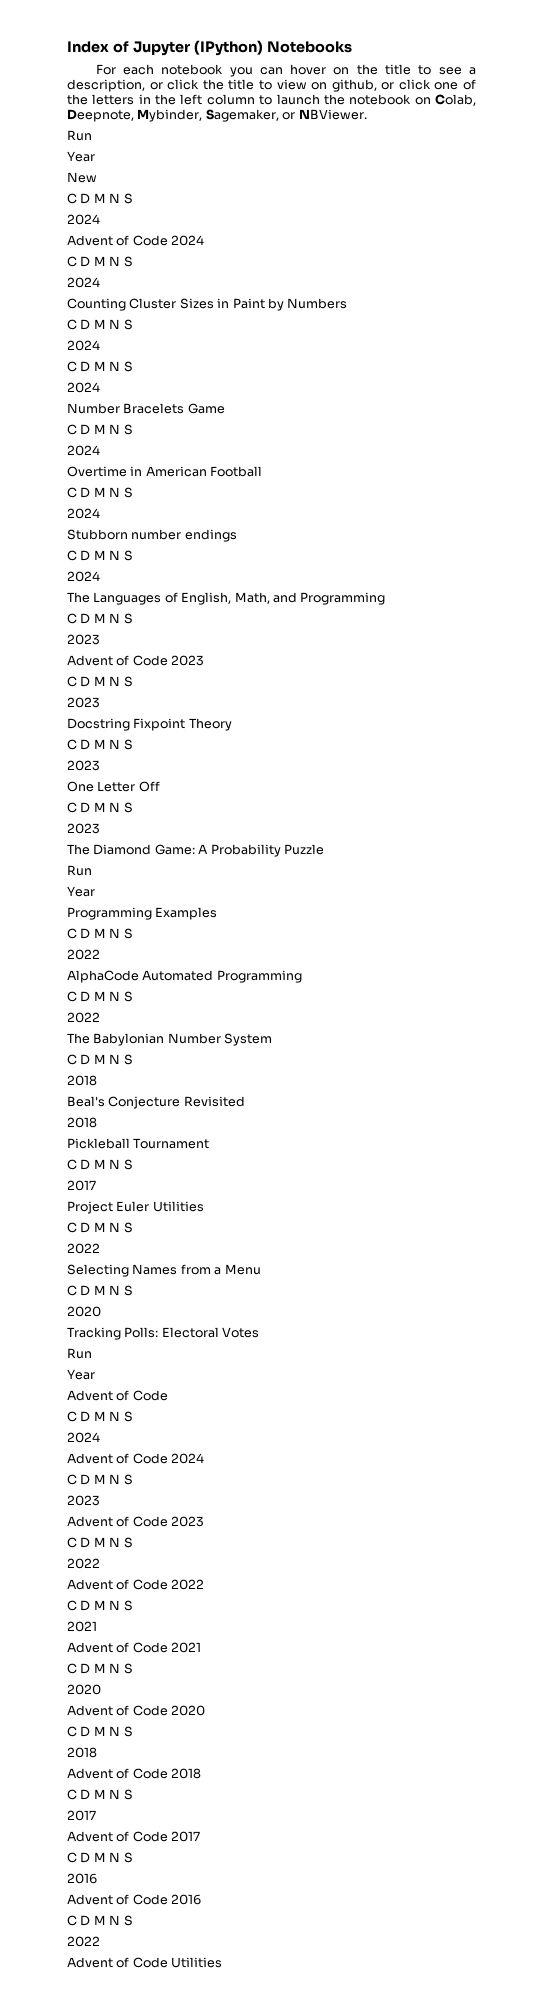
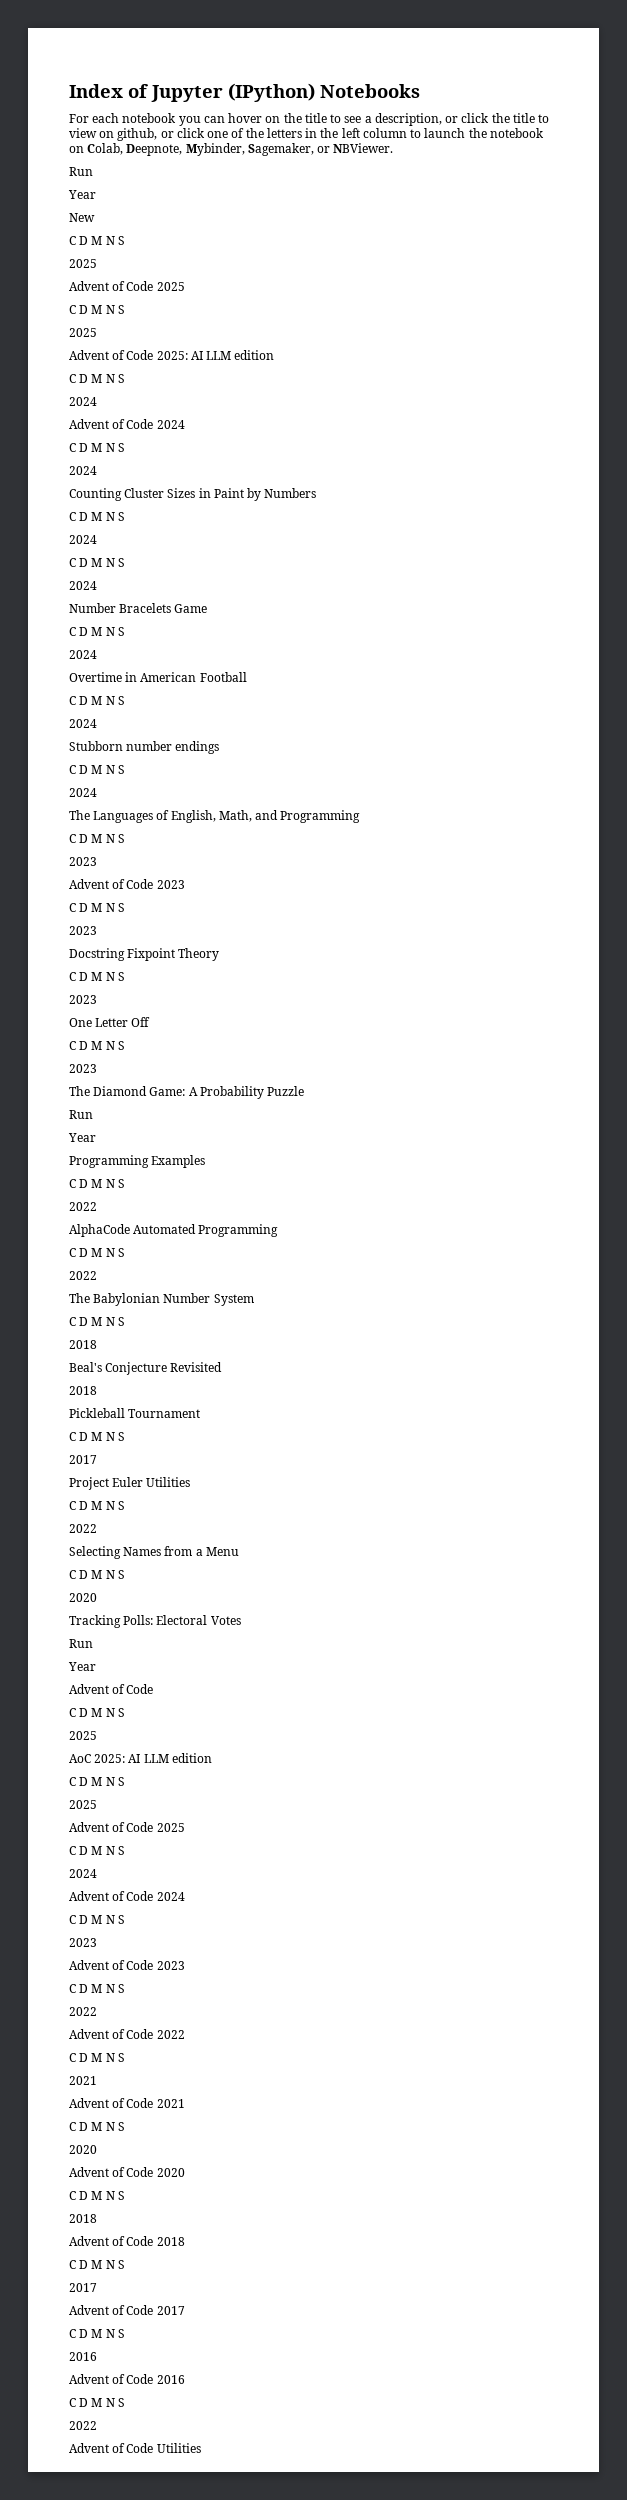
(133, 198) none -> [69,259,97,268] [69,281,185,291] [69,305,125,314] [69,328,97,337] [69,350,275,360] [69,374,125,383] // 2025 // Advent of Code 2025 // C D M N S // 2025 // Advent of Code 2025: AI LLM edition // C D M N S
(133, 1416) none -> [69,1731,97,1740] [69,1753,212,1763] [69,1777,125,1786] [69,1800,97,1809] [69,1822,185,1832] [69,1846,125,1855] // 2025 // AoC 2025: AI LLM edition // C D M N S // 2025 // Advent of Code 2025 // C D M N S

